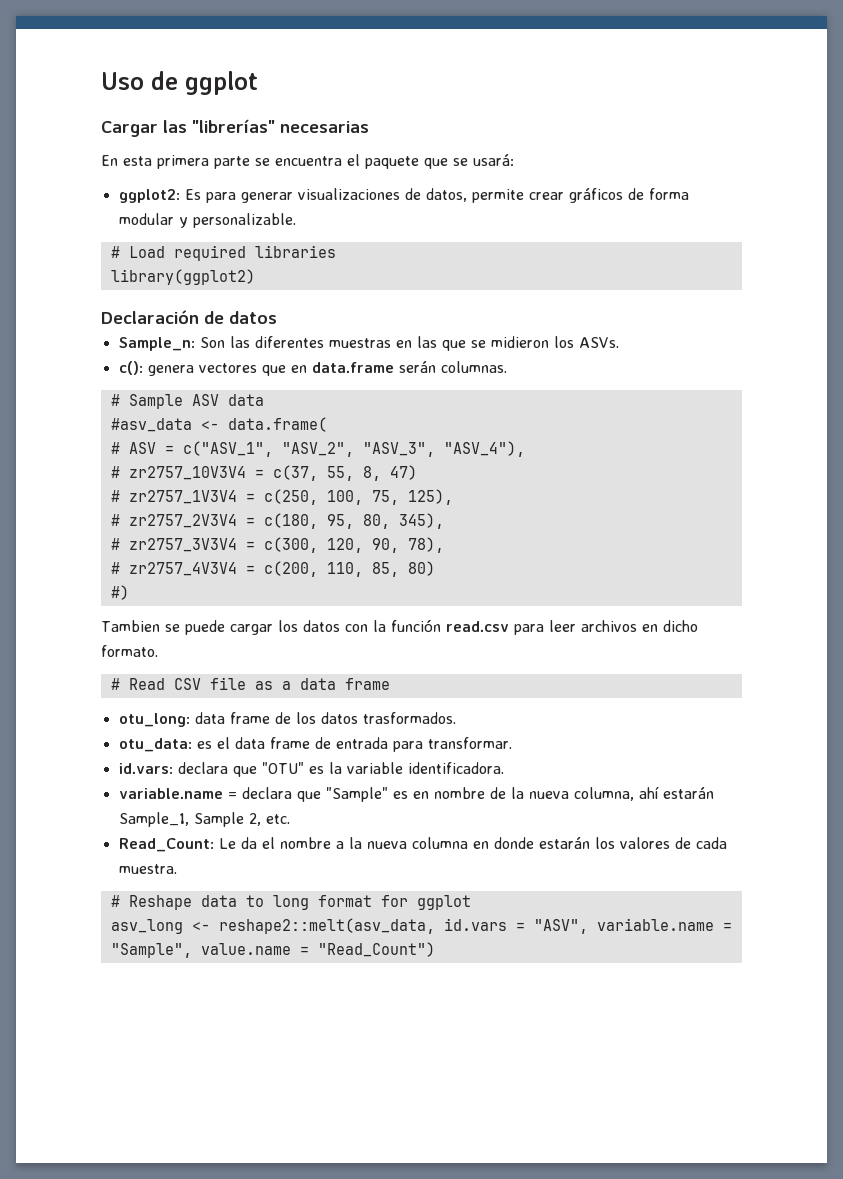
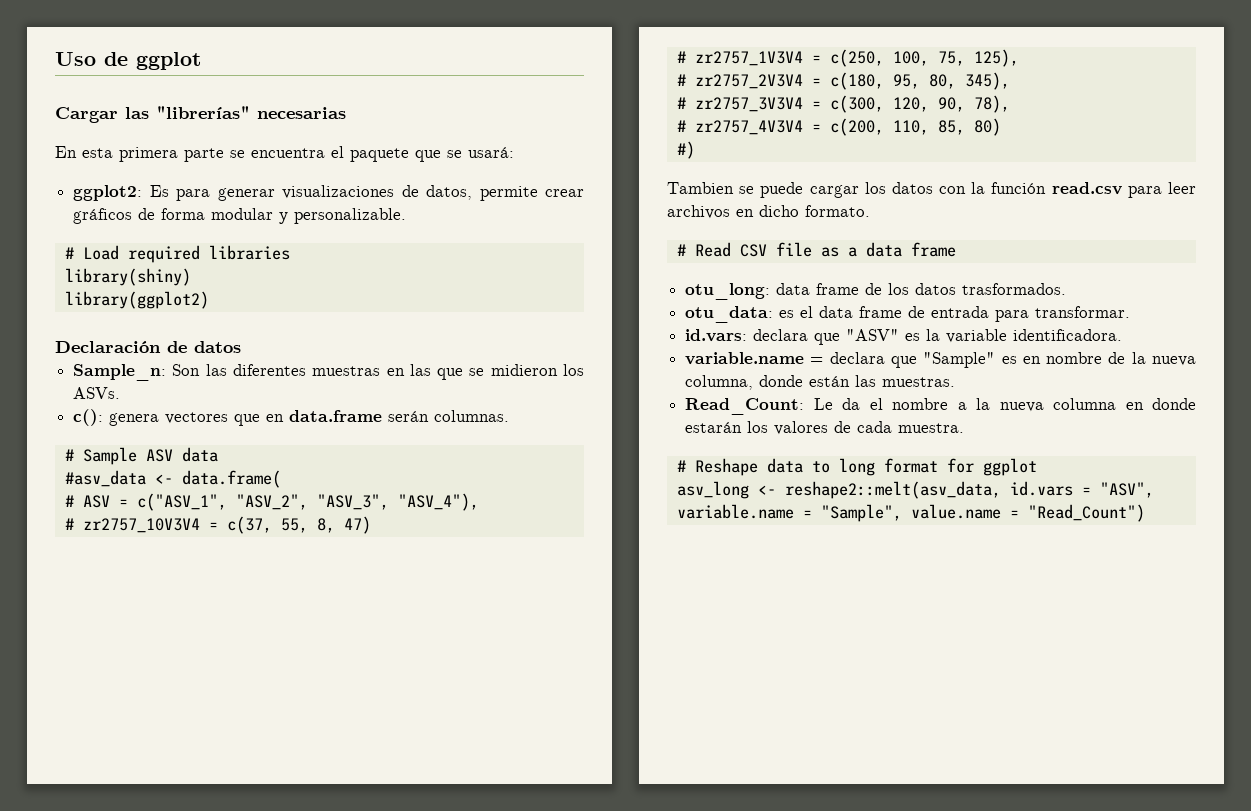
(336, 251) none -> [64,268,191,286] // library(shiny)
[261,762,304,774] "OTU" -> [846,329,900,341] "ASV"
[638,786,714,799] [118,812,290,827] ahí estarán Sample_1, Sample 2, etc. -> [759,375,956,387] donde están las muestras.

